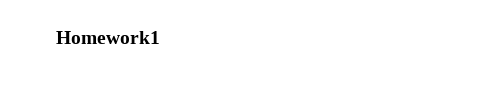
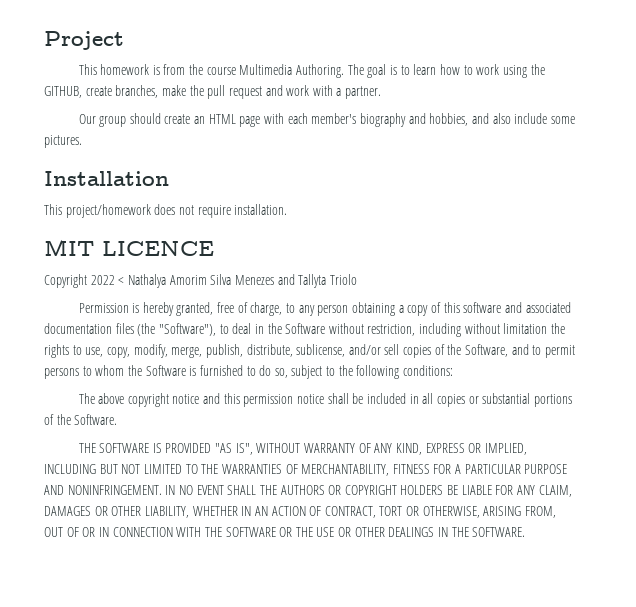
[56,31,160,44] Homework1 -> [44,31,124,50] [78,64,545,78] [44,85,382,99] [78,113,575,127] [44,135,82,148] [44,171,169,186] [44,204,288,218] [44,239,214,256] [44,274,357,288] [78,302,571,316] [44,323,566,337] [44,344,575,358] [44,365,454,379] [78,393,572,407] [44,414,118,425] [78,443,527,455] [44,464,568,476] [44,485,572,497] [44,506,557,518] [44,527,526,537] Project // This homework is from the course Multimedia Authoring. The goal is to learn how to work using the GITHUB, create branches, make the pull request and work with a partner. // Our group should create an HTML page with each member's biography and hobbies, and also include some pictures. // Installation // This project/homework does not require installation. // MIT LICENCE // Copyright 2022 < Nathalya Amorim Silva Menezes and Tallyta Triolo // Permission is hereby granted, free of charge, to any person obtaining a copy of this software and associated documentation files (the "Software"), to deal in the Software without restriction, including without limitation the rights to use, copy, modify, merge, publish, distribute, sublicense, and/or sell copies of the Software, and to permit persons to whom the Software is furnished to do so, subject to the following conditions: // The above copyright notice and this permission notice shall be included in all copies or substantial portions of the Software. // THE SOFTWARE IS PROVIDED "AS IS", WITHOUT WARRANTY OF ANY KIND, EXPRESS OR IMPLIED, INCLUDING BUT NOT LIMITED TO THE WARRANTIES OF MERCHANTABILITY, FITNESS FOR A PARTICULAR PURPOSE AND NONINFRINGEMENT. IN NO EVENT SHALL THE AUTHORS OR COPYRIGHT HOLDERS BE LIABLE FOR ANY CLAIM, DAMAGES OR OTHER LIABILITY, WHETHER IN AN ACTION OF CONTRACT, TORT OR OTHERWISE, ARISING FROM, OUT OF OR IN CONNECTION WITH THE SOFTWARE OR THE USE OR OTHER DEALINGS IN THE SOFTWARE.

